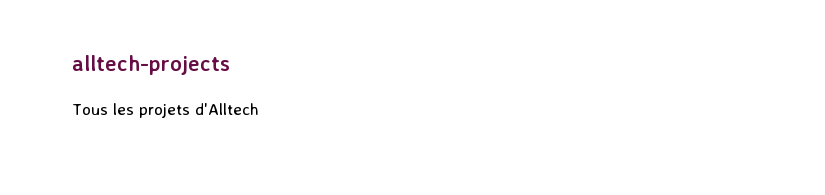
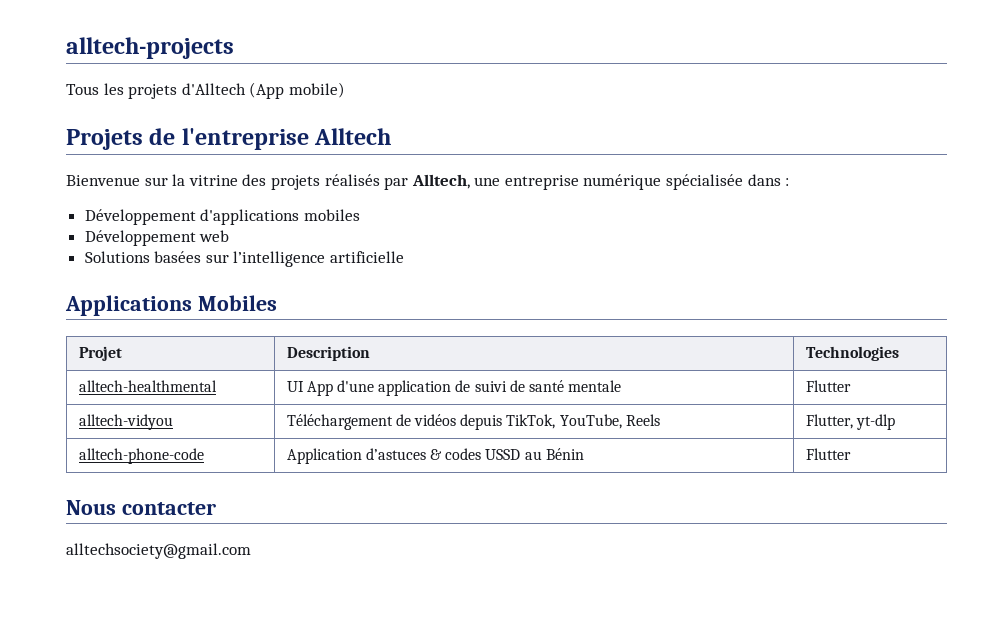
(259, 109) none -> [249,82,345,99] [66,128,392,150] [66,174,790,190] [84,209,360,225] [84,230,230,246] [84,251,405,267] [65,295,277,316] [78,346,122,361] [286,346,370,361] [805,346,899,361] [78,380,217,392] [286,380,622,396] [805,380,851,392] [78,414,173,430] [286,414,660,430] [805,414,895,430] [78,448,204,464] [286,448,584,464] [805,448,851,460] [66,500,216,515] [66,543,251,559] (App mobile) // Projets de l'entreprise Alltech // Bienvenue sur la vitrine des projets réalisés par Alltech, une entreprise numérique spécialisée dans : // Développement d'applications mobiles // Développement web // Solutions basées sur l’intelligence artificielle // Applications Mobiles // Projet | Description | Technologies // alltech-healthmental | UI App d'une application de suivi de santé mentale | Flutter // alltech-vidyou | Téléchargement de vidéos depuis TikTok, YouTube, Reels | Flutter, yt-dlp // alltech-phone-code | Application d’astuces & codes USSD au Bénin | Flutter // Nous contacter // alltechsociety@gmail.com

